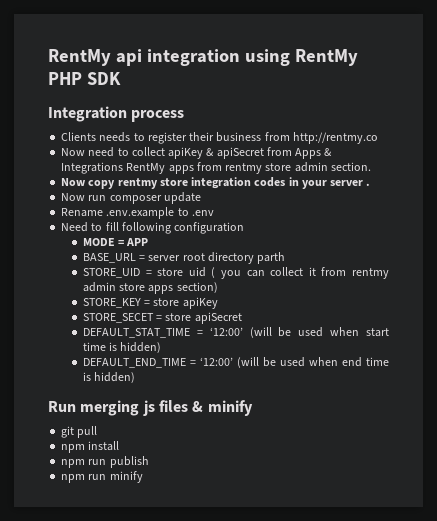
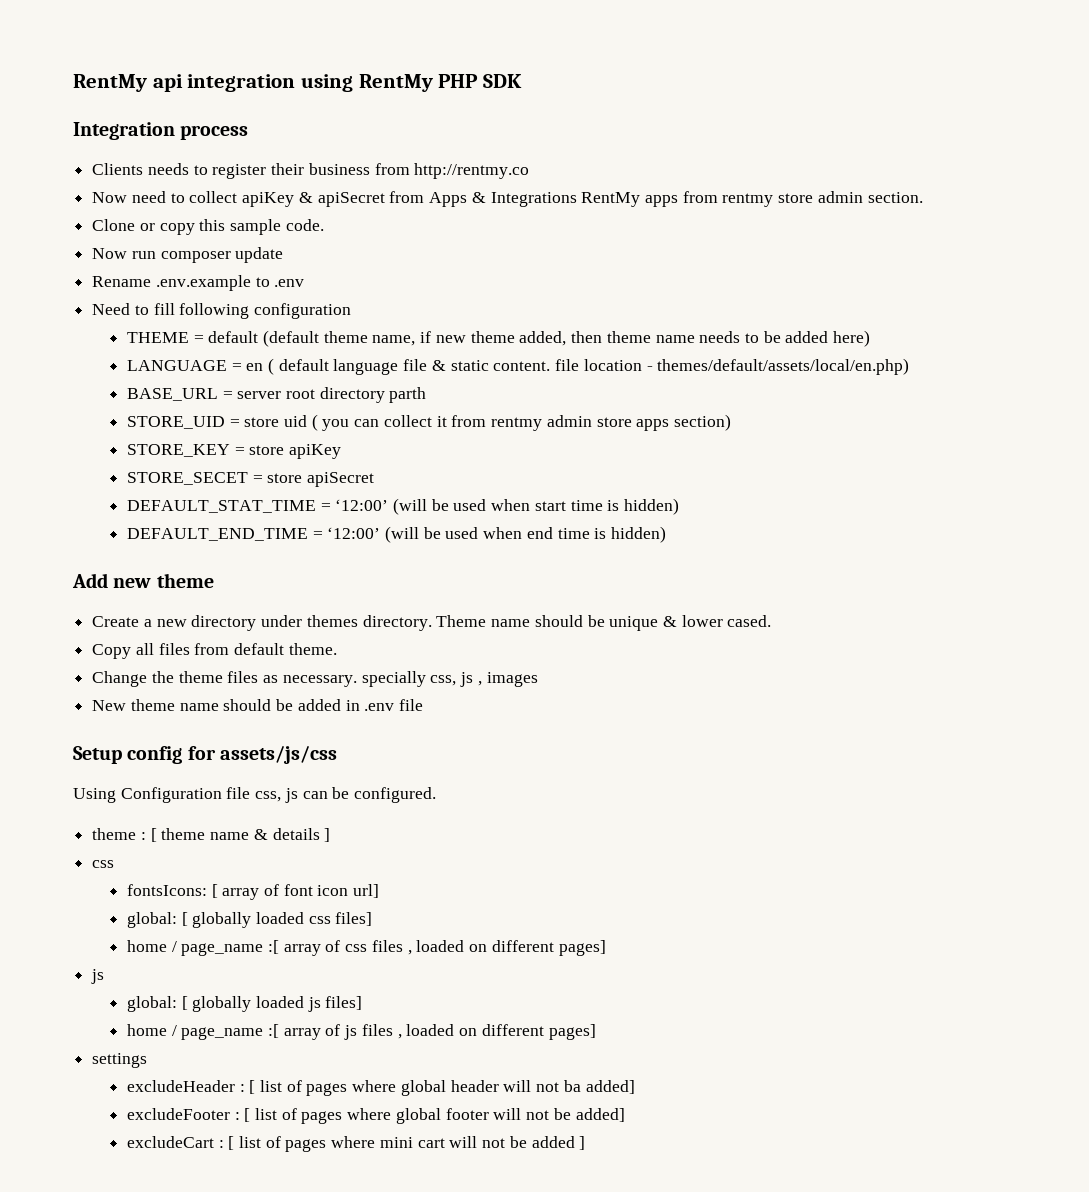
[61,177,371,189] Now copy rentmy store integration codes in your server . -> [92,219,324,235] Clone or copy this sample code.
[82,238,149,246] MODE = APP -> [126,330,871,347] [126,358,910,375] THEME = default (default theme name, if new theme added, then theme name needs to be added here) // LANGUAGE = en ( default language file & static content. file location - themes/default/assets/local/en.php)
[48,400,253,416] [61,426,98,438] [61,441,120,453] [61,456,149,468] [61,471,143,483] Run merging js files & minify // git pull // npm install // npm run publish // npm run minify -> [72,573,214,588] [92,615,772,631] [92,643,337,659] [92,671,538,687] [92,699,424,711] [73,746,337,764] [73,787,437,803] [92,828,331,842] [92,860,115,868] [126,884,380,900] [126,912,373,928] [126,940,606,956] [91,969,105,984] [126,996,363,1012] [126,1024,596,1040] [92,1053,148,1068] [126,1080,635,1096] [126,1108,625,1124] [126,1136,586,1152] Add new theme // Create a new directory under themes directory. Theme name should be unique & lower cased. // Copy all files from default theme. // Change the theme files as necessary. specially css, js , images // New theme name should be added in .env file // Setup config for assets/js/css // Using Configuration file css, js can be configured. // theme : [ theme name & details ] // css // fontsIcons: [ array of font icon url] // global: [ globally loaded css files] // home / page_name :[ array of css files , loaded on different pages] // js // global: [ globally loaded js files] // home / page_name :[ array of js files , loaded on different pages] // settings // excludeHeader : [ list of pages where global header will not ba added] // excludeFooter : [ list of pages where global footer will not be added] // excludeCart : [ list of pages where mini cart will not be added ]

